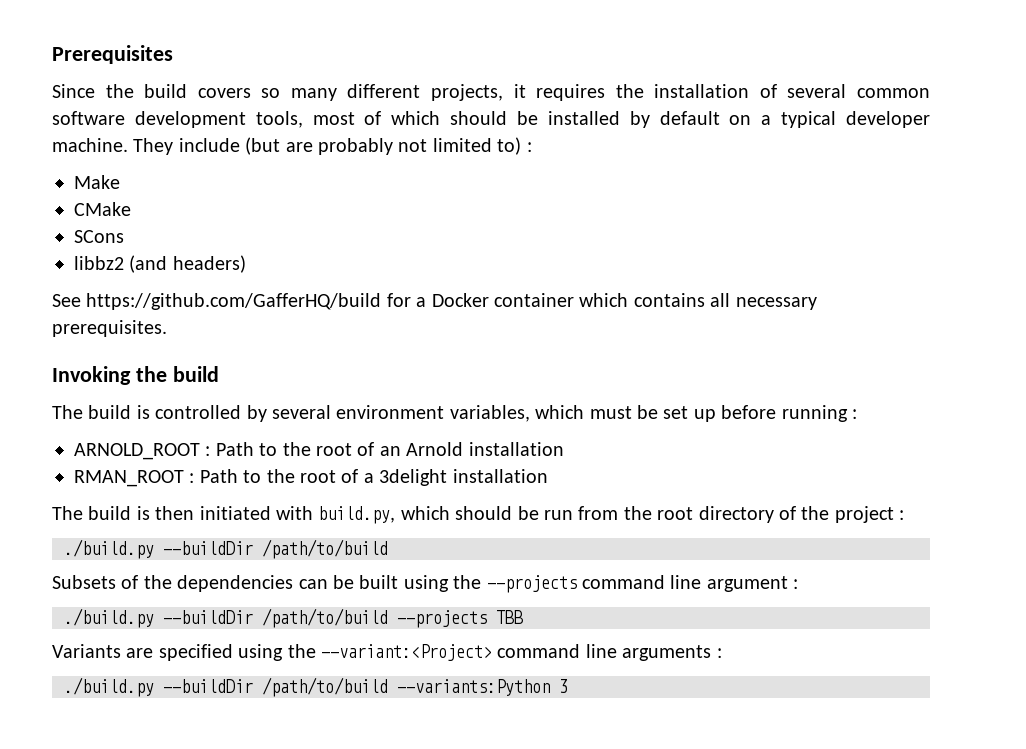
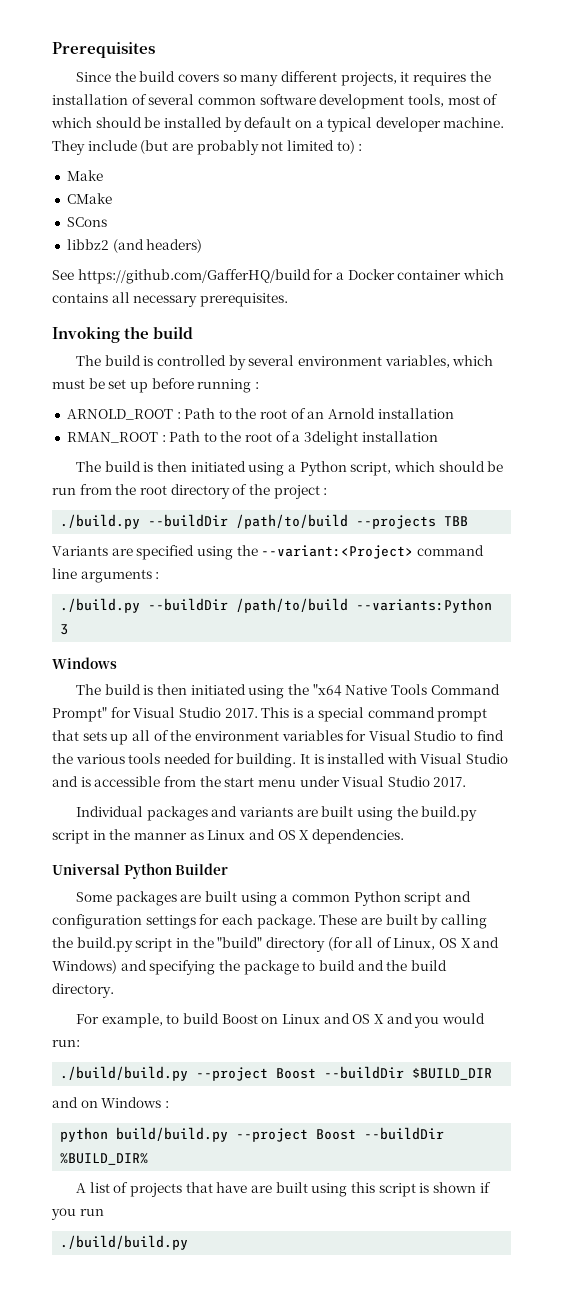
[276,506,396,524] with build.py, -> [248,461,392,476] using a Python script,
[52,575,799,593] [64,608,388,628] // Subsets of the dependencies can be built using the --projects command line argument : // ./build.py --buildDir /path/to/build -> (349, 521) none
(568, 686) none -> [52,657,117,669] [76,684,500,699] [52,707,488,722] [52,730,504,745] [52,753,509,768] [52,776,467,787] [76,806,478,821] [52,829,404,844] [52,863,229,879] [76,891,471,906] [52,914,487,929] [52,937,500,952] [52,960,447,975] [52,983,114,998] [76,1013,485,1028] [52,1040,80,1047] [60,1066,493,1081] [52,1097,169,1108] [60,1127,445,1142] [60,1153,149,1165] [76,1182,491,1197] [51,1208,104,1220] [60,1235,189,1250] // Windows // The build is then initiated using the "x64 Native Tools Command Prompt" for Visual Studio 2017. This is a special command prompt that sets up all of the environment variables for Visual Studio to find the various tools needed for building. It is installed with Visual Studio and is accessible from the start menu under Visual Studio 2017. // Individual packages and variants are built using the build.py script in the manner as Linux and OS X dependencies. // Universal Python Builder // Some packages are built using a common Python script and configuration settings for each package. These are built by calling the build.py script in the "build" directory (for all of Linux, OS X and Windows) and specifying the package to build and the build directory. // For example, to build Boost on Linux and OS X and you would run: // ./build/build.py --project Boost --buildDir $BUILD_DIR // and on Windows : // python build/build.py --project Boost --buildDir %BUILD_DIR% // A list of projects that have are built using this script is shown if you run // ./build/build.py

